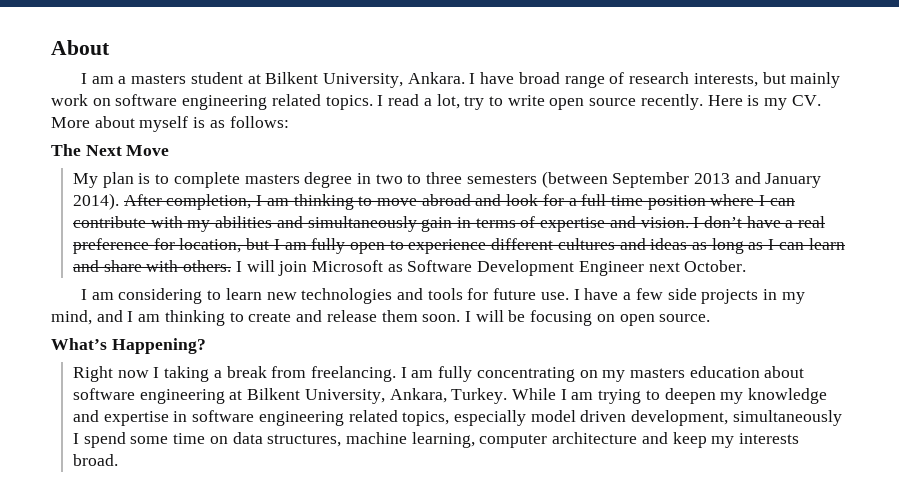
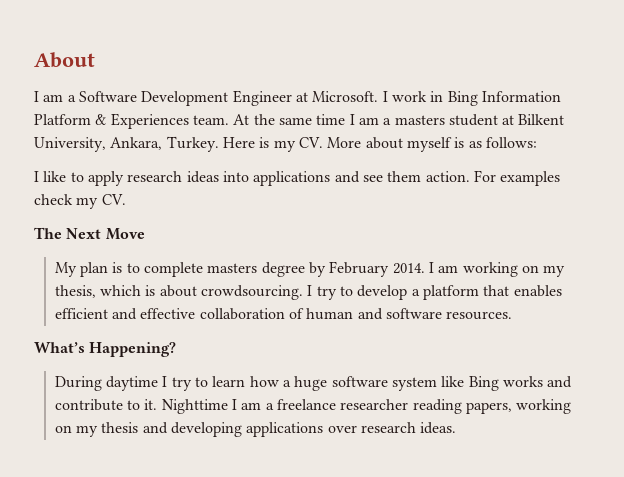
(127, 80) none -> [78,90,561,106] [34,113,392,129] Software Development Engineer at Microsoft. I work in Bing Information Platform & Experiences team. At the same time I am a
[407,72,841,88] [51,94,703,110] Ankara. I have broad range of research interests, but mainly work on software engineering related topics. I read a lot, try to write open source recently. -> [110,136,219,152] Ankara, Turkey.
(289, 122) none -> [34,170,561,186] [34,194,126,209] // I like to apply research ideas into applications and see them action. For examples check my CV.
[356,171,822,188] [72,193,795,210] [72,216,826,232] [72,238,845,254] [72,260,747,276] [80,288,805,304] [51,310,711,326] [51,338,206,354] [72,366,805,382] [72,388,828,404] [72,410,842,426] [72,432,800,448] [72,454,118,466] in two to three semesters (between September 2013 and January 2014). After completion, I am thinking to move abroad and look for a full time position where I can contribute with my abilities and simultaneously gain in terms of expertise and vision. I don’t have a real preference for location, but I am fully open to experience different cultures and ideas as long as I can learn and share with others. I will join Microsoft as Software Development Engineer next October. // I am considering to learn new technologies and tools for future use. I have a few side projects in my mind, and I am thinking to create and release them soon. I will be focusing on open source. // What’s Happening? // Right now I taking a break from freelancing. I am fully concentrating on my masters education about software engineering at Bilkent University, Ankara, Turkey. While I am trying to deepen my knowledge and expertise in software engineering related topics, especially model driven development, simultaneously I spend some time on data structures, machine learning, computer architecture and keep my interests broad. -> [308,261,566,277] [54,285,562,300] [54,308,513,320] [34,342,177,357] [54,376,573,391] [54,399,572,414] [54,422,457,437] by February 2014. I am working on my thesis, which is about crowdsourcing. I try to develop a platform that enables efficient and effective collaboration of human and software resources. // What’s Happening? // During daytime I try to learn how a huge software system like Bing works and contribute to it. Nighttime I am a freelance researcher reading papers, working on my thesis and developing applications over research ideas.

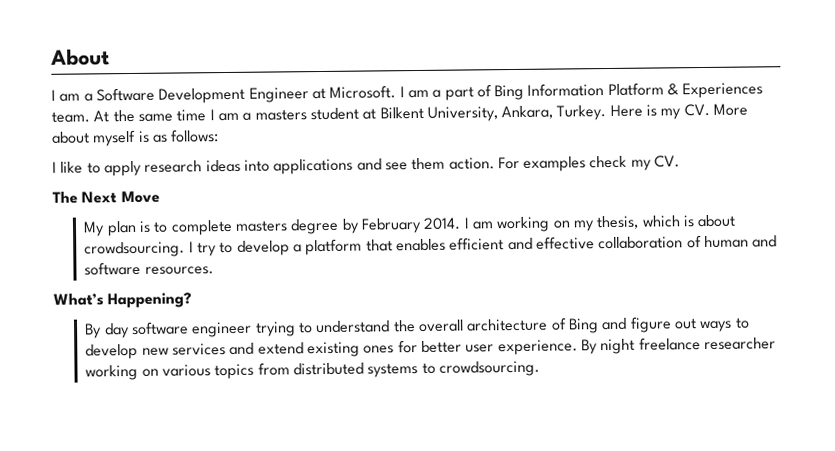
[391,91,444,102] work in -> [407,84,492,101] am a part of
[54,376,573,391] [54,399,572,414] [54,422,457,437] During daytime I try to learn how a huge software system like Bing works and contribute to it. Nighttime I am a freelance researcher reading papers, working on my thesis and developing applications over research ideas. -> [85,316,750,339] [85,337,776,360] [85,360,540,381] By day software engineer trying to understand the overall architecture of Bing and figure out ways to develop new services and extend existing ones for better user experience. By night freelance researcher working on various topics from distributed systems to crowdsourcing.

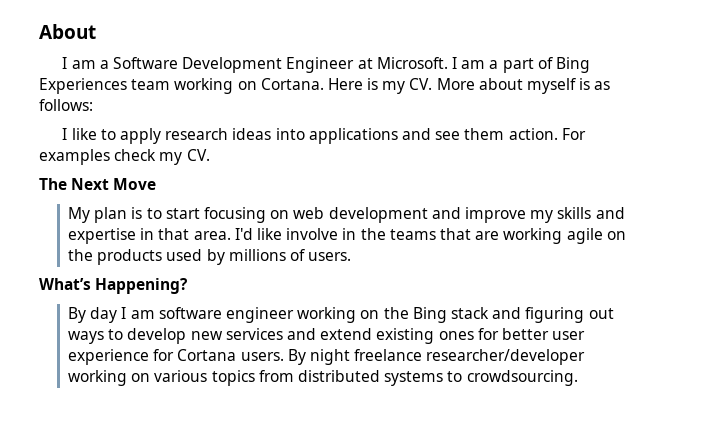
[527,82,764,99] [51,105,607,123] Information Platform & Experiences team. At the same time I am a masters student at Bilkent University, Ankara, Turkey. -> [39,78,324,94] Experiences team working on Cortana.
[170,214,737,236] [84,235,778,258] [84,261,214,276] [53,292,193,309] [85,316,672,339] complete masters degree by February 2014. I am working on my thesis, which is about crowdsourcing. I try to develop a platform that enables efficient and effective collaboration of human and software resources. // What’s Happening? // By day software engineer trying to understand the overall architecture of Bing and figure -> [165,207,625,223] [68,228,626,244] [68,249,352,265] [39,278,189,294] [68,307,585,323] start focusing on web development and improve my skills and expertise in that area. I'd like involve in the teams that are working agile on the products used by millions of users. // What’s Happening? // By day I am software engineer working on the Bing stack and figuring
[497,339,578,356] experience. -> [68,349,284,365] experience for Cortana users.
[703,337,776,351] researcher -> [426,349,586,365] researcher/developer

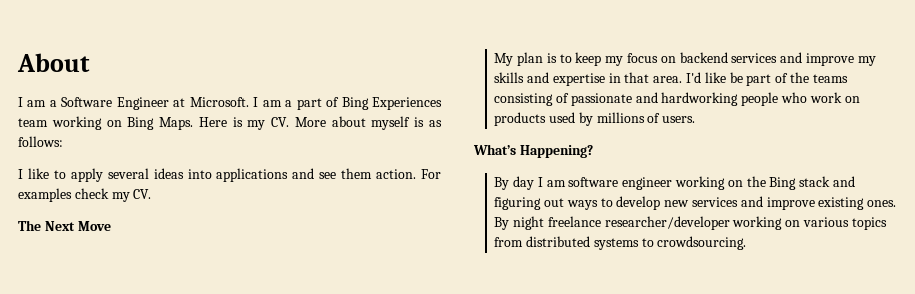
[182,57,283,73] Development -> (113, 102) none
[260,78,324,90] Cortana. -> [127,117,194,130] Bing Maps.
[165,128,229,140] research -> [107,168,149,179] several
[165,207,428,223] start focusing on web development -> [575,52,778,66] keep my focus on backend services
[286,228,626,244] [68,249,94,261] involve in the teams that are working agile on the -> [729,72,848,86] [494,92,860,106] be part of the teams consisting of passionate and hardworking people who work on
[320,328,586,344] [68,349,284,365] extend existing ones for better user experience for Cortana users. -> [766,197,897,210] improve existing ones.

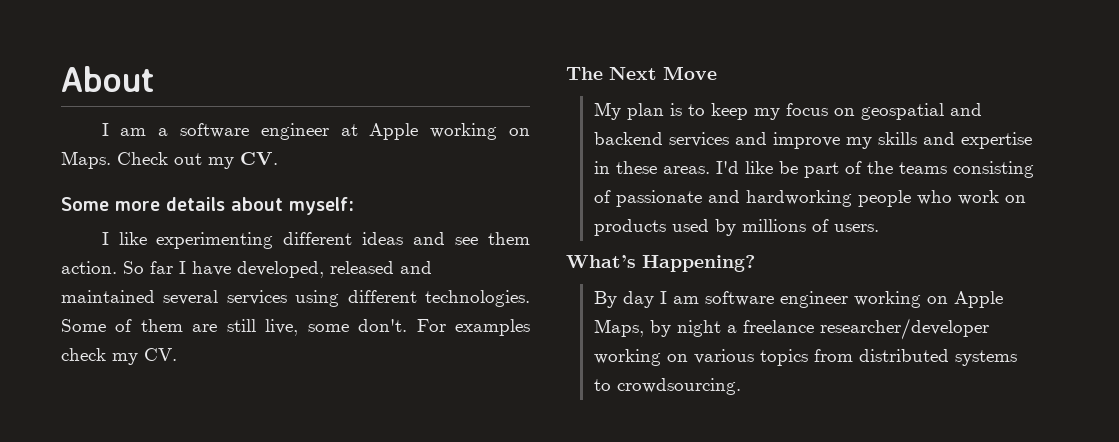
[61,97,442,110] [18,116,443,130] [18,136,63,147] [18,168,417,182] Software Engineer at Microsoft. I am a part of Bing Experiences team working on Bing Maps. Here is my CV. More about myself is as follows: // I like to apply several ideas into applications and see them action. -> [180,123,530,140] [61,151,278,169] [61,197,354,215] [101,232,530,249] [61,261,432,278] [61,290,530,307] [61,319,408,336] software engineer at Apple working on Maps. Check out my CV. // Some more details about myself: // I like experimenting different ideas and see them action. So far I have developed, released and maintained several services using different technologies. Some of them are still live, some don't.
(676, 59) none -> [860,103,982,120] geospatial and
[624,72,683,83] that area. -> [615,161,710,174] these areas.
[746,176,855,190] [494,196,897,210] [494,216,545,230] the Bing stack and figuring out ways to develop new services and improve existing ones. By night -> [953,291,1003,308] [593,319,737,337] Apple Maps, by night a

